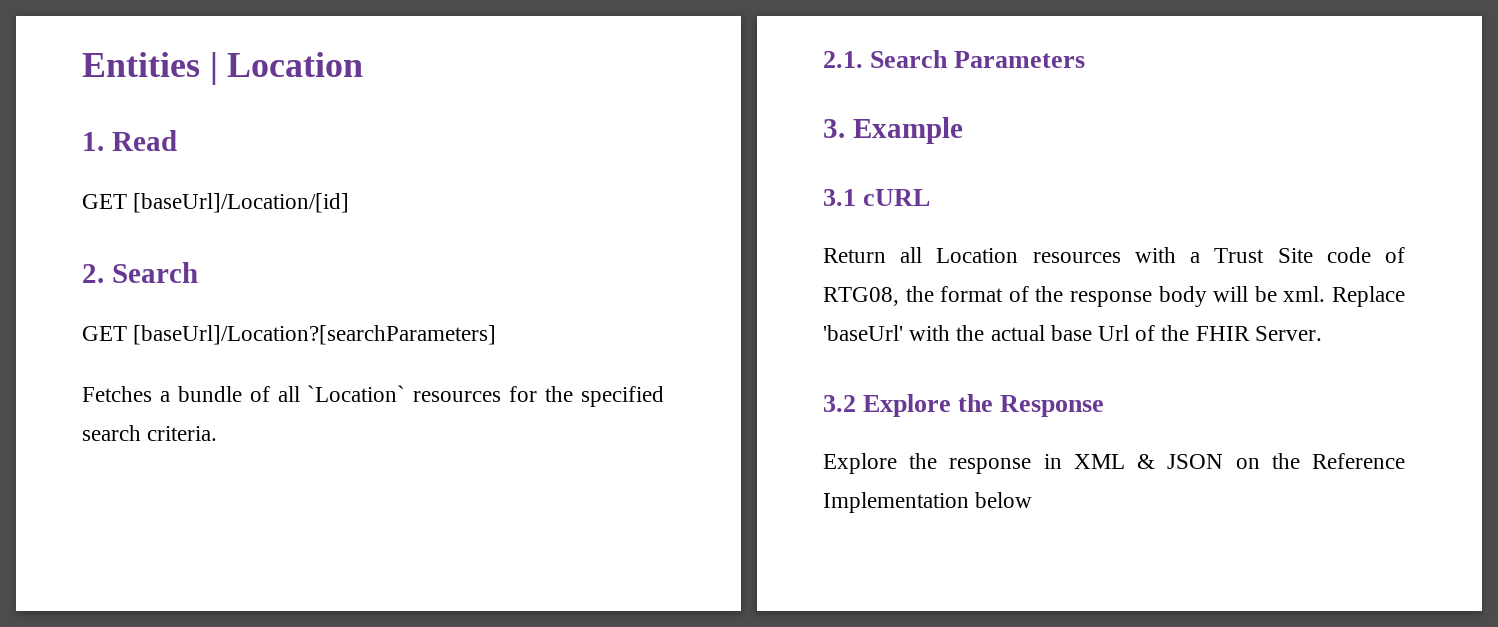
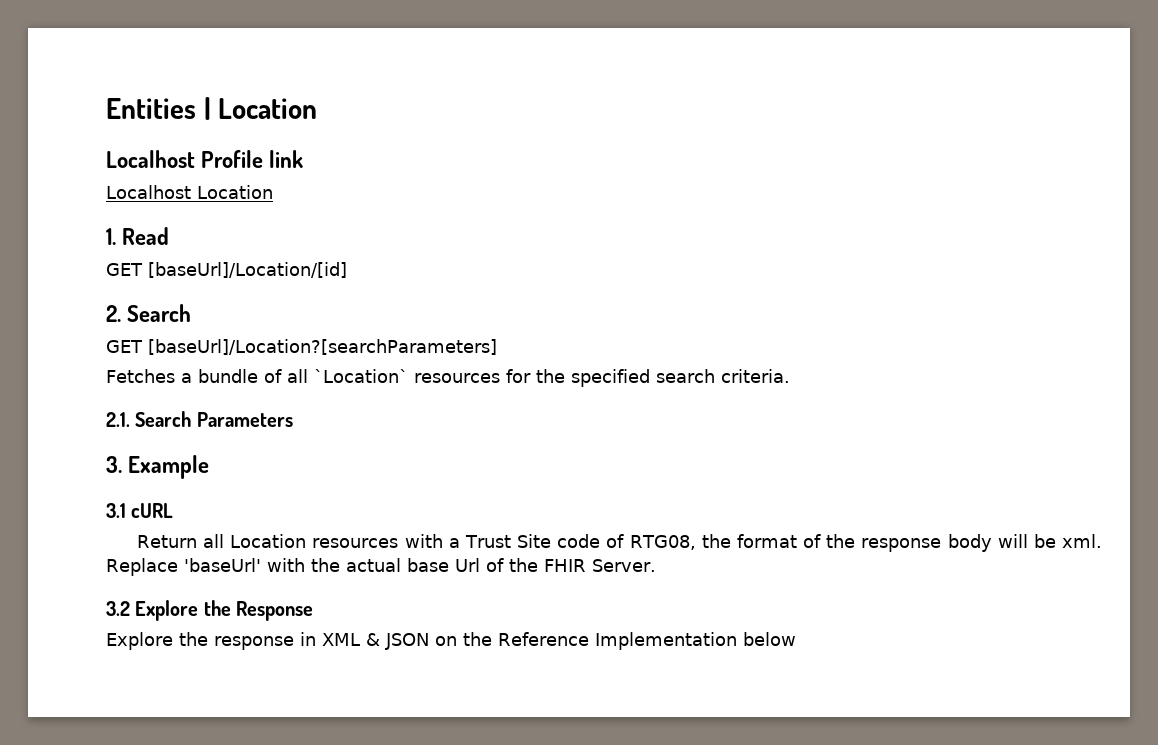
(364, 64) none -> [106,150,304,168] [106,185,273,199] // Localhost Profile link // Localhost Location

